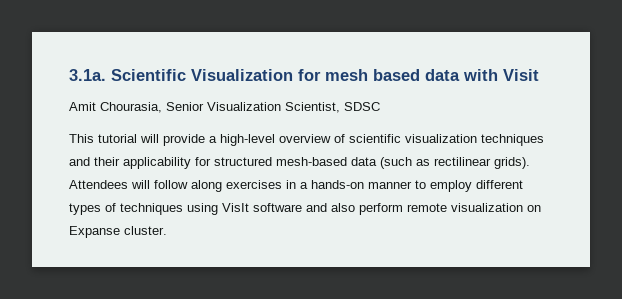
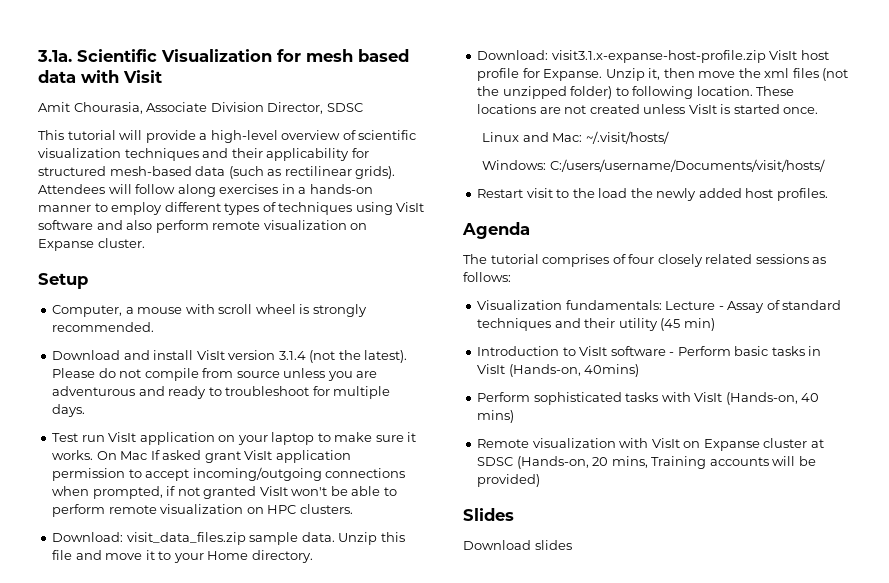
[166,102,340,113] Senior Visualization Scientist, -> [146,102,324,114] Associate Division Director,
(167, 230) none -> [38,273,88,289] [52,304,367,317] [52,322,155,332] [52,350,408,363] [52,368,378,381] [52,386,391,399] [52,404,86,417] [52,432,417,445] [52,450,351,463] [52,467,406,481] [52,486,397,499] [52,504,353,517] [52,532,405,545] [52,550,313,563] [477,50,829,63] [477,68,849,81] [477,86,795,99] [477,104,819,114] [482,131,669,144] [482,159,825,172] [477,188,828,201] [462,222,530,239] [463,254,827,267] [463,272,511,282] [477,300,842,313] [477,318,715,331] [477,346,822,356] [477,364,640,377] [477,392,820,405] [477,410,515,423] [477,438,824,451] [477,456,816,469] [477,474,541,487] [463,508,514,521] [463,540,572,550] // Setup // Computer, a mouse with scroll wheel is strongly recommended. // Download and install VisIt version 3.1.4 (not the latest). Please do not compile from source unless you are adventurous and ready to troubleshoot for multiple days. // Test run VisIt application on your laptop to make sure it works. On Mac If asked grant VisIt application permission to accept incoming/outgoing connections when prompted, if not granted VisIt won't be able to perform remote visualization on HPC clusters. // Download: visit_data_files.zip sample data. Unzip this file and move it to your Home directory. // Download: visit3.1.x-expanse-host-profile.zip VisIt host profile for Expanse. Unzip it, then move the xml files (not the unzipped folder) to following location. These locations are not created unless VisIt is started once. // Linux and Mac: ~/.visit/hosts/ // Windows: C:/users/username/Documents/visit/hosts/ // Restart visit to the load the newly added host profiles. // Agenda // The tutorial comprises of four closely related sessions as follows: // Visualization fundamentals: Lecture - Assay of standard techniques and their utility (45 min) // Introduction to VisIt software - Perform basic tasks in VisIt (Hands-on, 40mins) // Perform sophisticated tasks with VisIt (Hands-on, 40 mins) // Remote visualization with VisIt on Expanse cluster at SDSC (Hands-on, 20 mins, Training accounts will be provided) // Slides // Download slides

